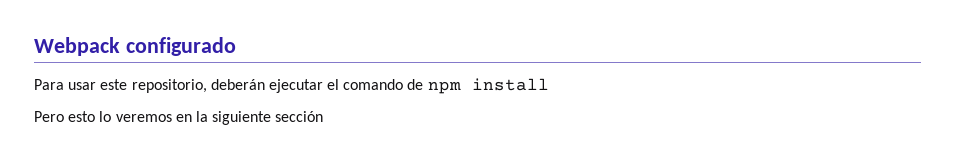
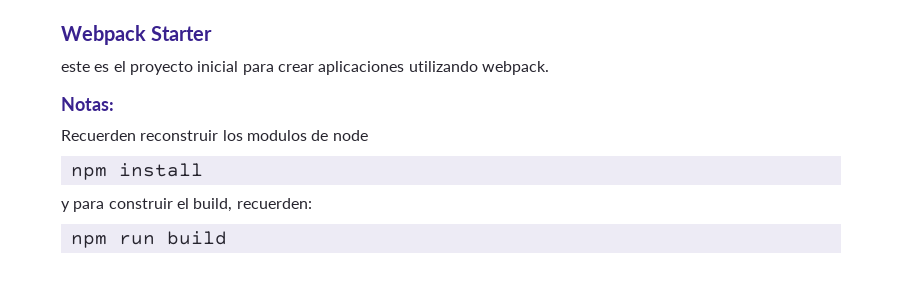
[125,37,236,56] [34,78,549,94] [34,111,324,125] configurado // Para usar este repositorio, deberán ejecutar el comando de npm install // Pero esto lo veremos en la siguiente sección -> [151,26,213,41] [61,61,549,75] [61,97,114,111] [61,130,368,141] [70,163,203,180] [61,198,312,212] [70,231,227,248] Starter // este es el proyecto inicial para crear aplicaciones utilizando webpack. // Notas: // Recuerden reconstruir los modulos de node // npm install // y para construir el build, recuerden: // npm run build

